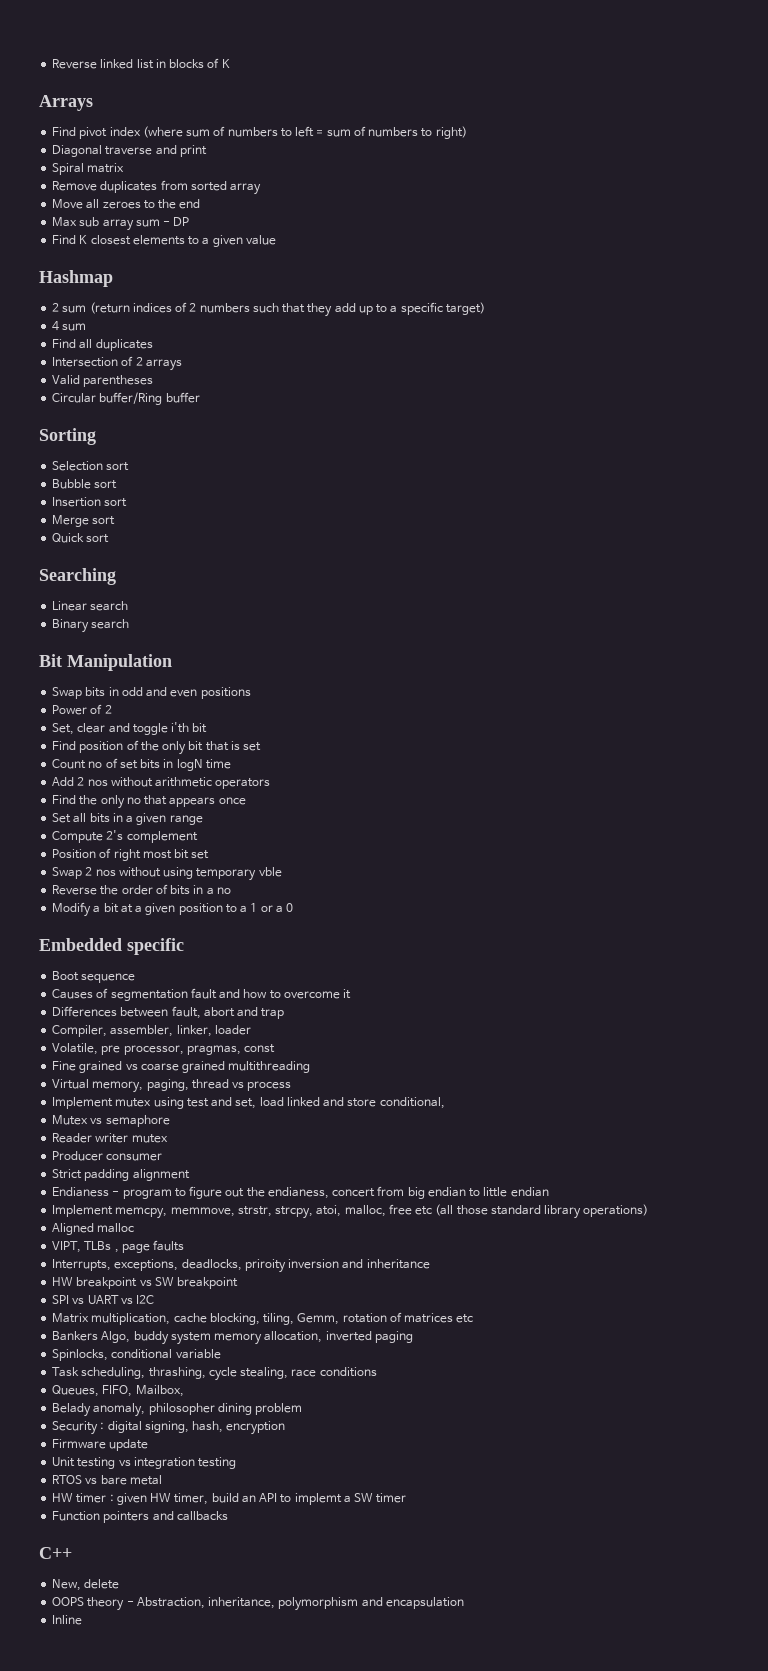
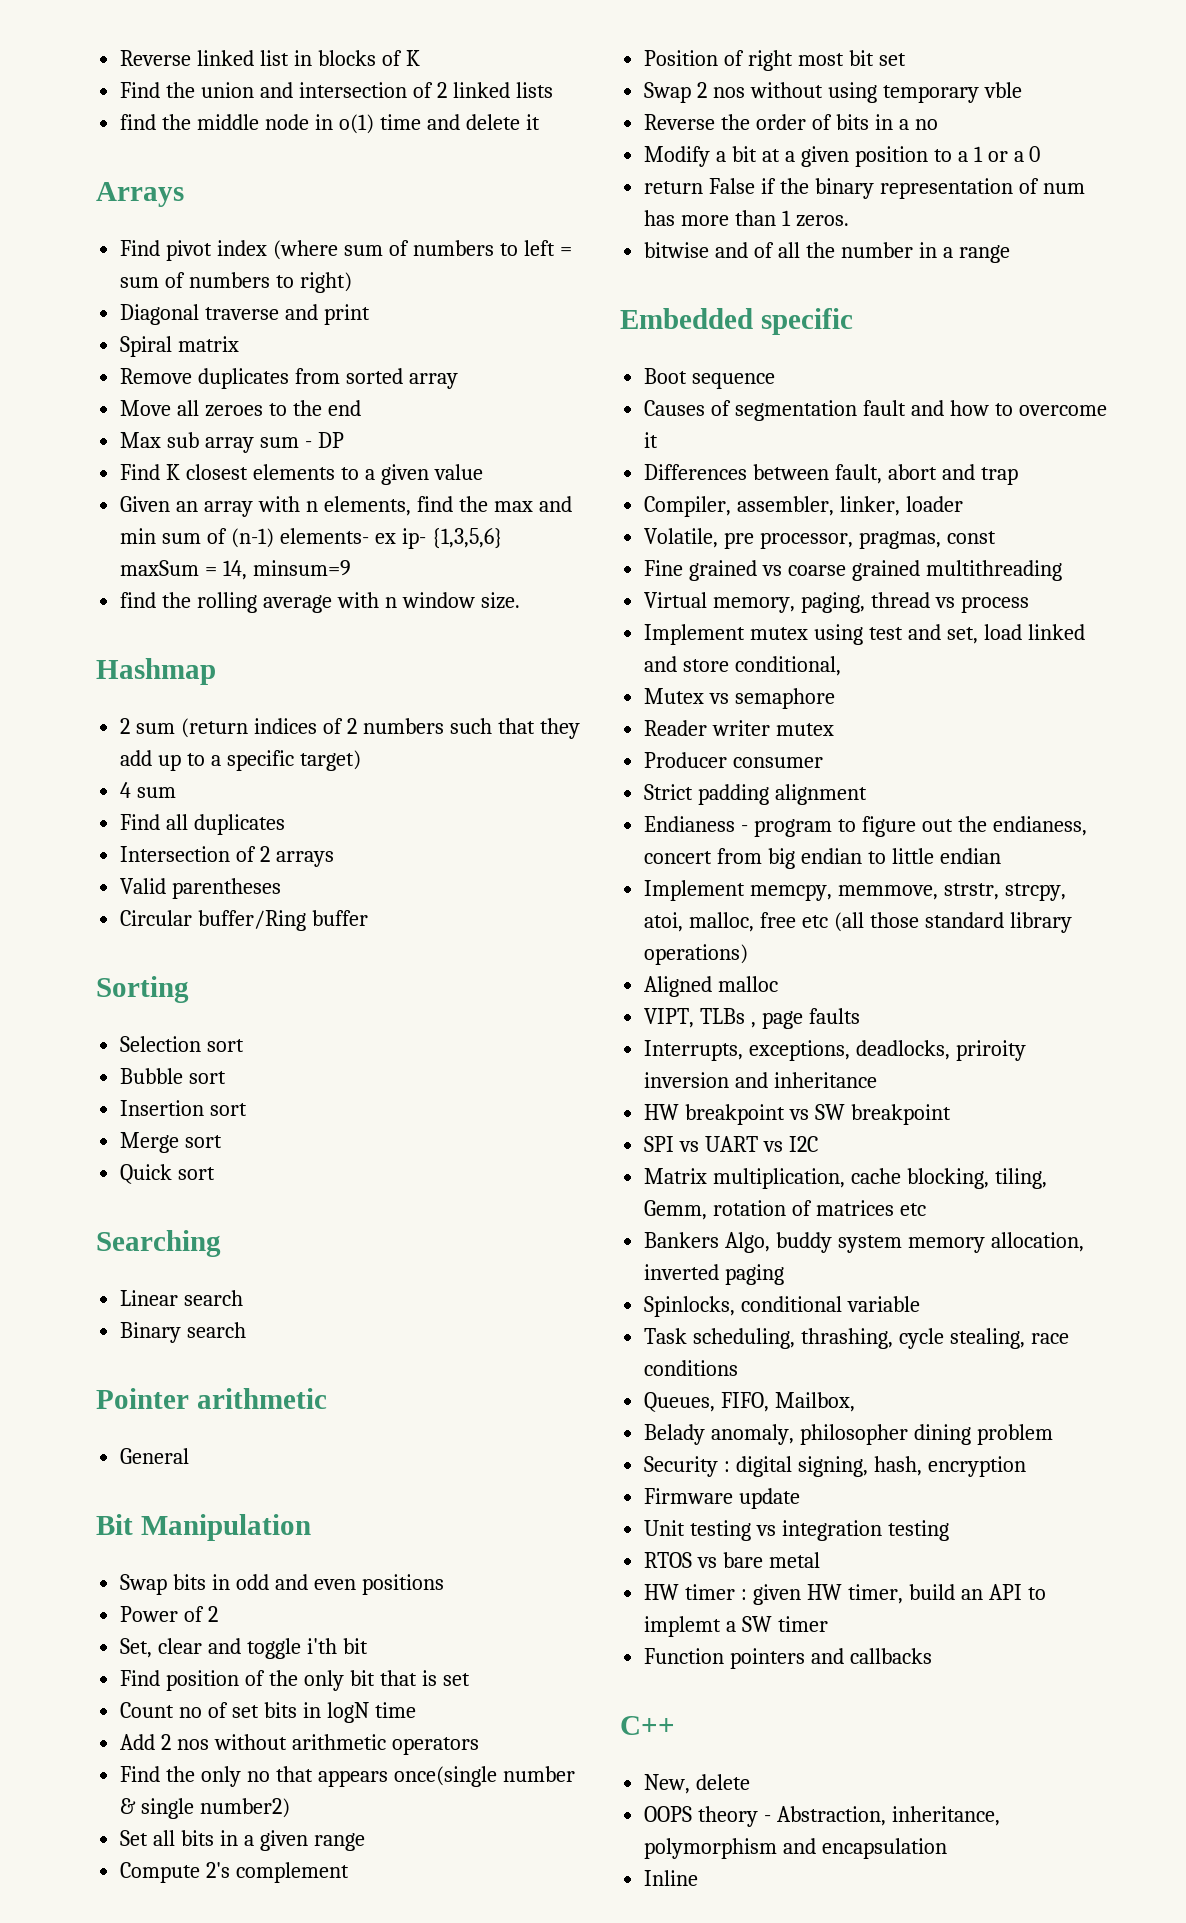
(230, 63) none -> [120,82,553,98] [120,114,540,134] // Find the union and intersection of 2 linked lists // find the middle node in o(1) time and delete it
(276, 240) none -> [120,496,572,517] [120,528,503,549] [120,560,352,580] [120,592,520,613] // Given an array with n elements, find the max and min sum of (n-1) elements- ex ip- {1,3,5,6} maxSum = 14, minsum=9 // find the rolling average with n window size.
(130, 624) none -> [96,1388,327,1409] [120,1448,190,1464] // Pointer arithmetic // General
[218,797,246,805] once -> [393,1766,575,1787] [120,1798,291,1819] once(single number & single number2)
(294, 907) none -> [644,178,1085,199] [644,210,849,227] [644,242,1010,263] // return False if the binary representation of num has more than 1 zeros. // bitwise and of all the number in a range

